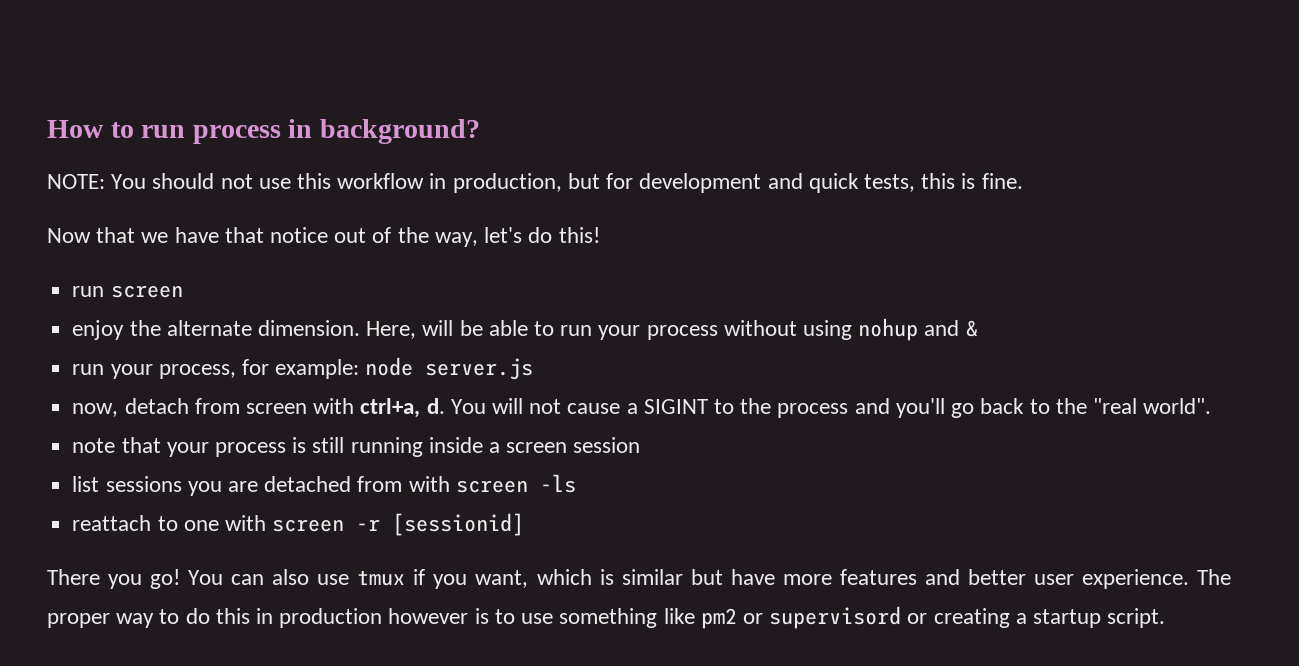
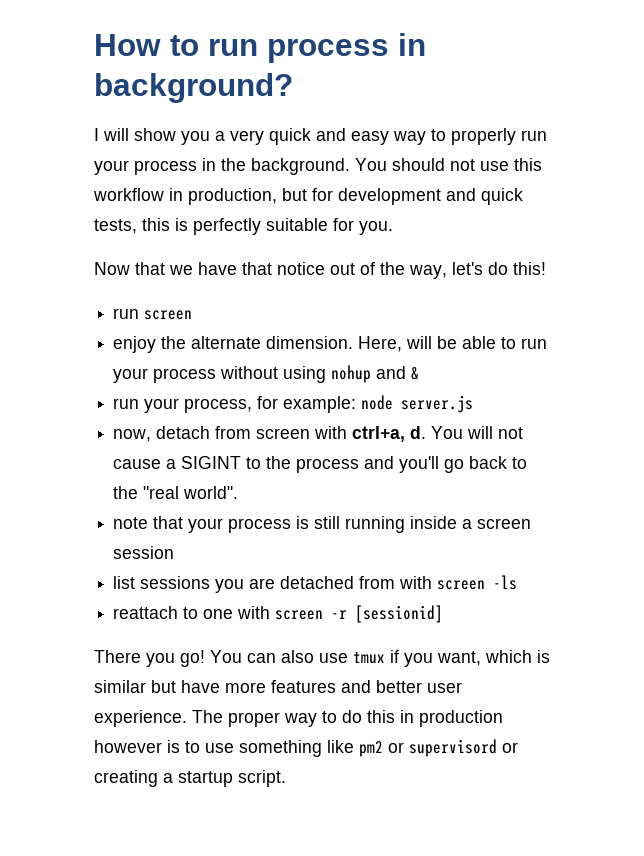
[47,174,105,189] NOTE: -> [94,128,547,145] [94,158,350,175] I will show you a very quick and easy way to properly run your process in the background.
[981,173,1023,189] fine. -> [193,218,393,235] perfectly suitable for you.

